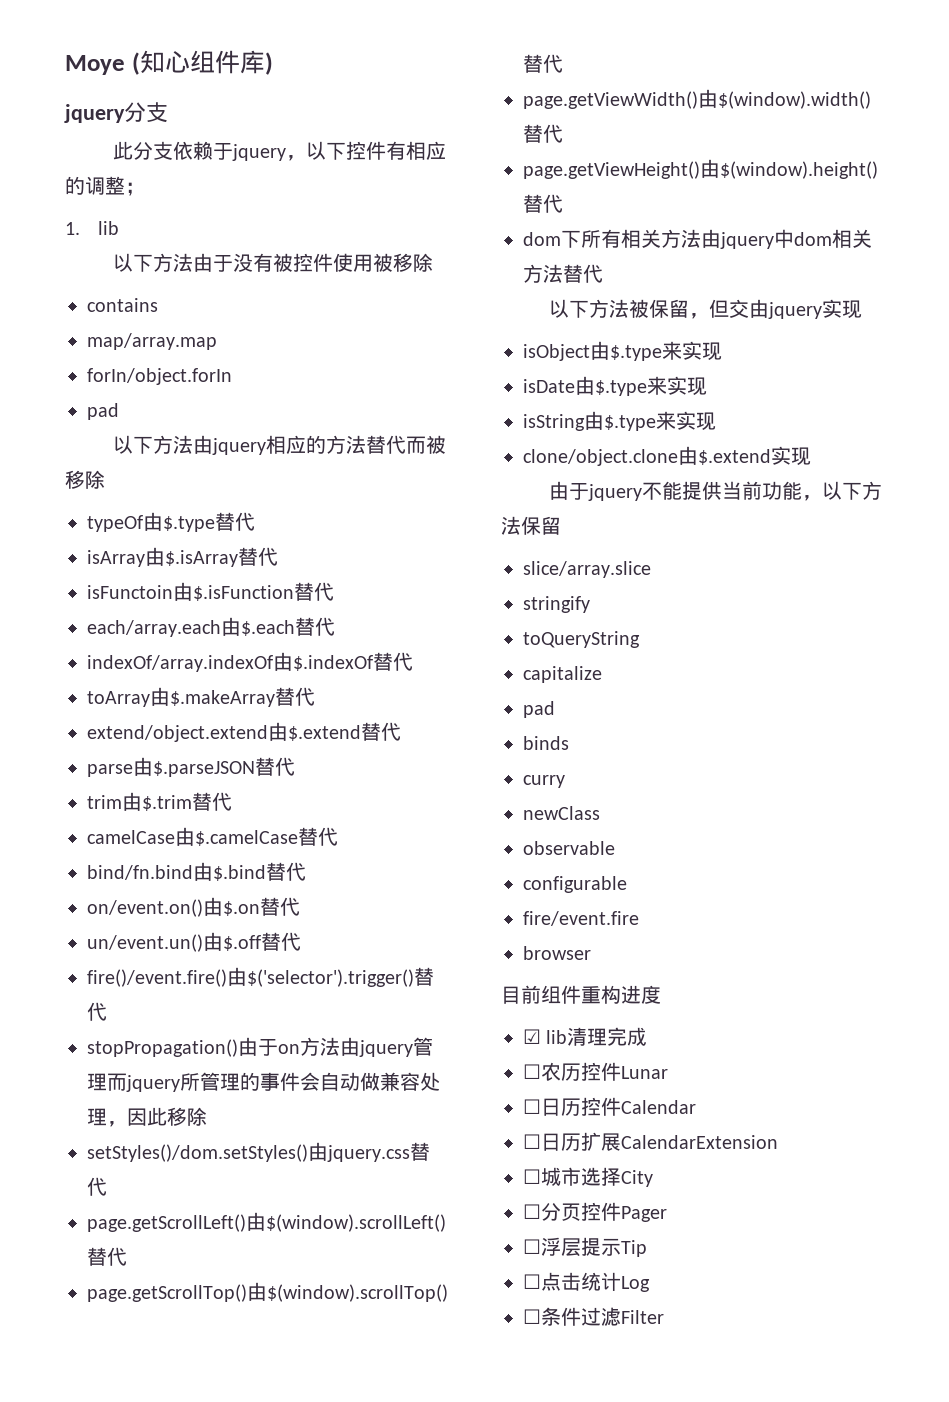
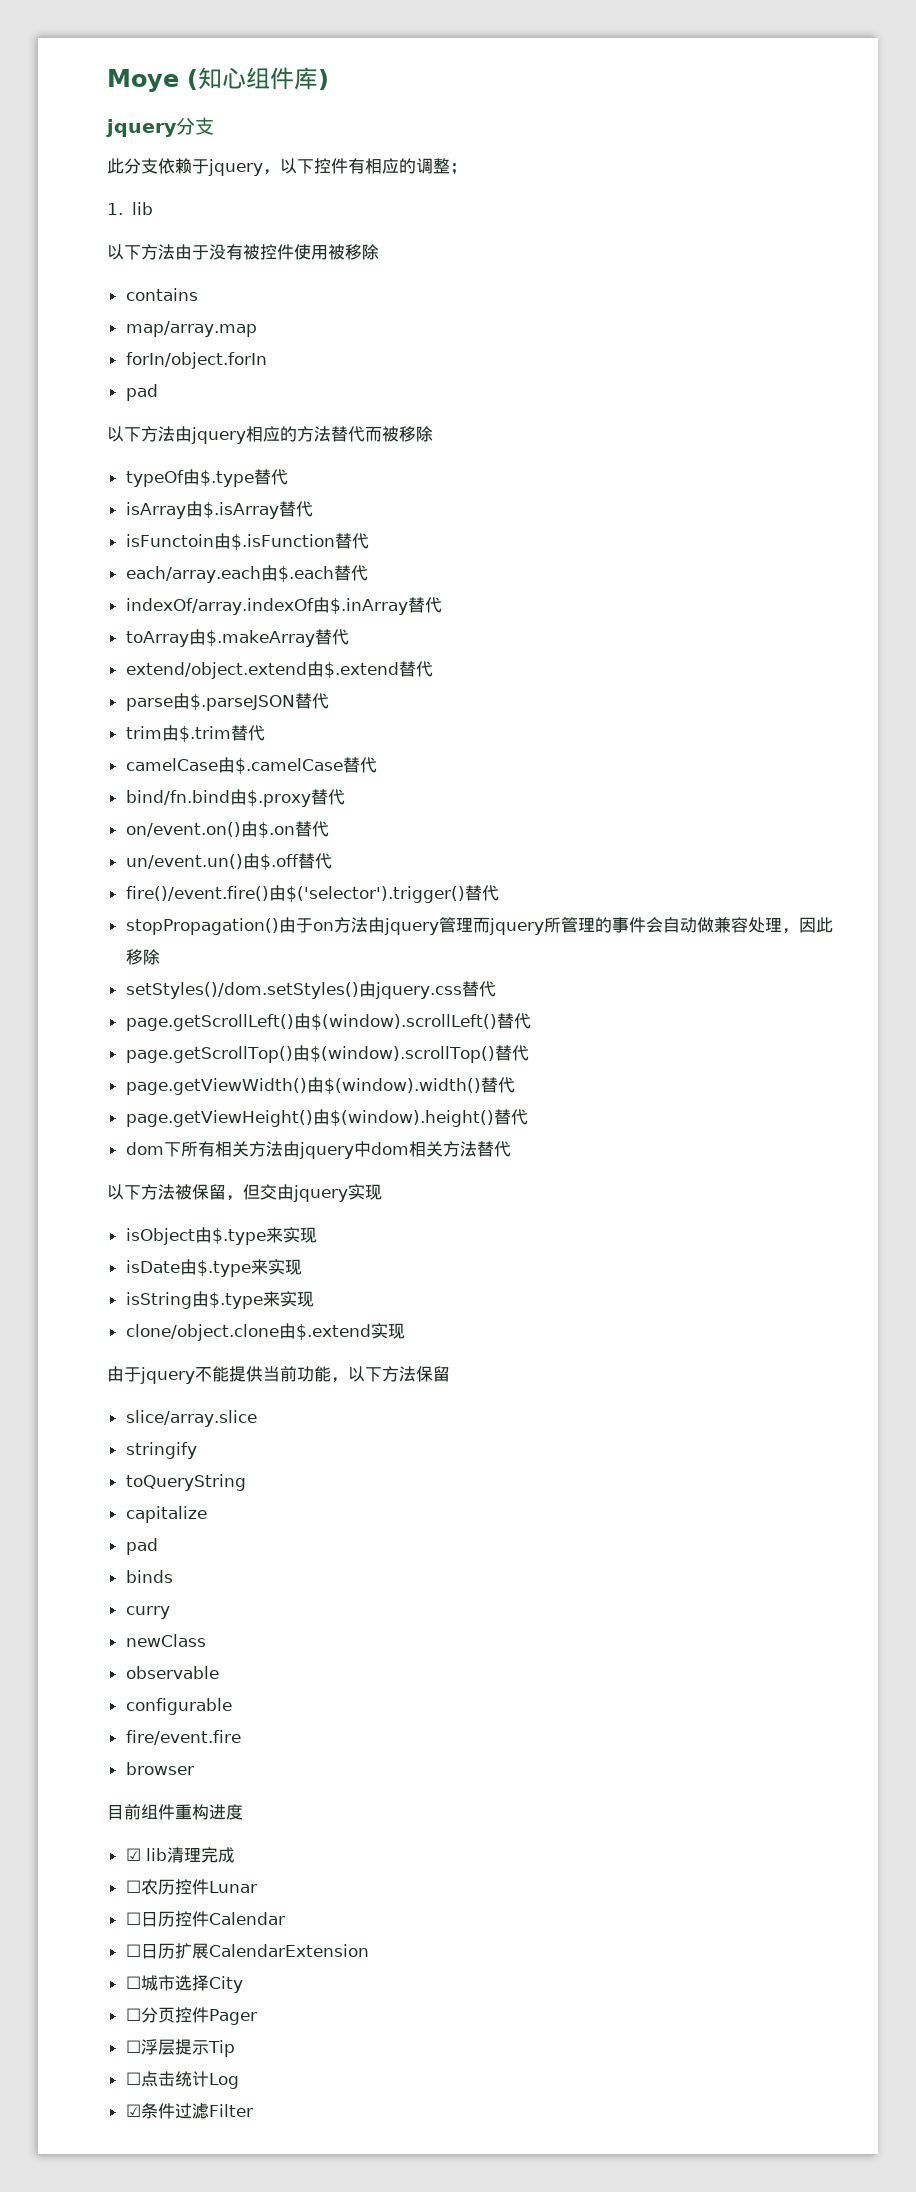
[293,655,373,671] $.indexOf -> [329,598,408,615] $.inArray
[213,865,266,881] $.bind -> [246,790,311,807] $.proxy
[523,1309,541,1324] ☐ -> [125,2104,141,2117] ☑

